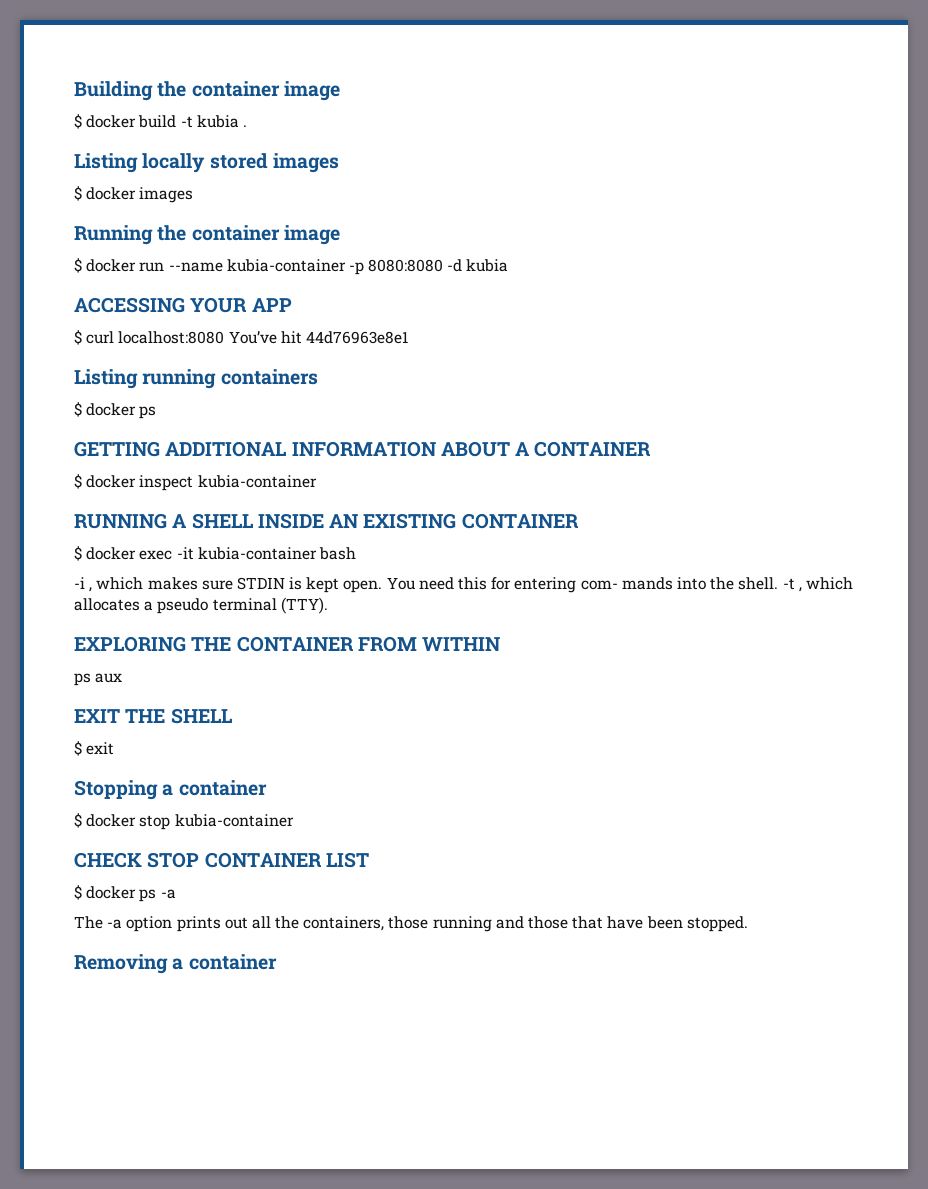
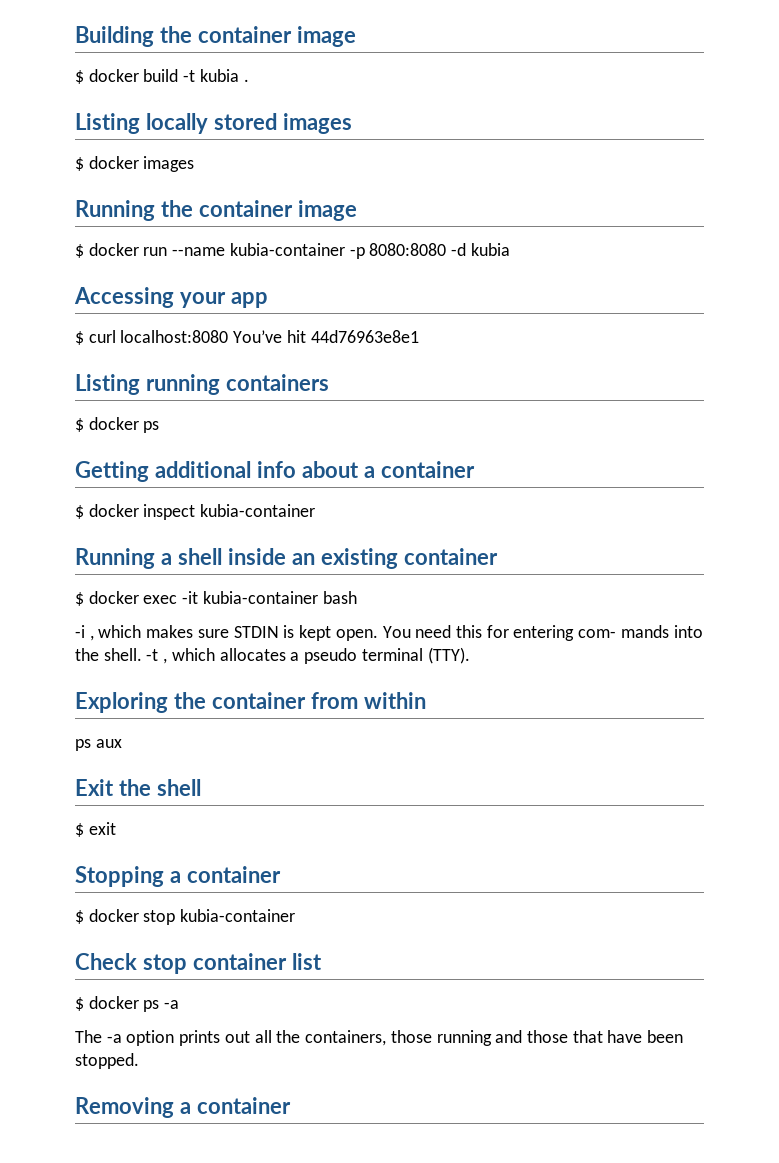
[74,297,292,313] ACCESSING YOUR APP -> [74,287,268,308] Accessing your app
[74,441,652,457] [74,474,317,491] [74,513,579,529] GETTING ADDITIONAL INFORMATION ABOUT A CONTAINER // $ docker inspect kubia-container // RUNNING A SHELL INSIDE AN EXISTING CONTAINER -> [75,461,475,482] [75,504,316,520] [75,548,498,569] Getting additional info about a container // $ docker inspect kubia-container // Running a shell inside an existing container
[74,636,501,652] EXPLORING THE CONTAINER FROM WITHIN -> [75,692,426,713] Exploring the container from within
[74,708,232,724] EXIT THE SHELL -> [75,779,201,796] Exit the shell
[74,852,369,868] CHECK STOP CONTAINER LIST -> [75,953,322,974] Check stop container list

